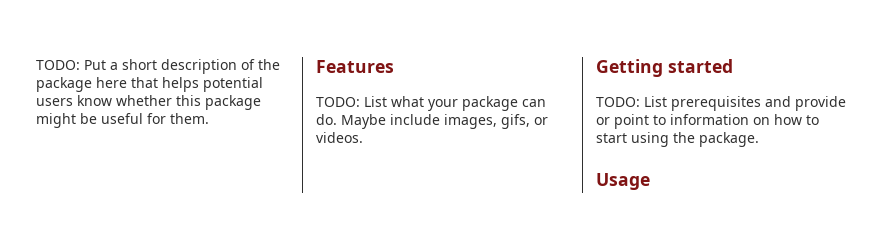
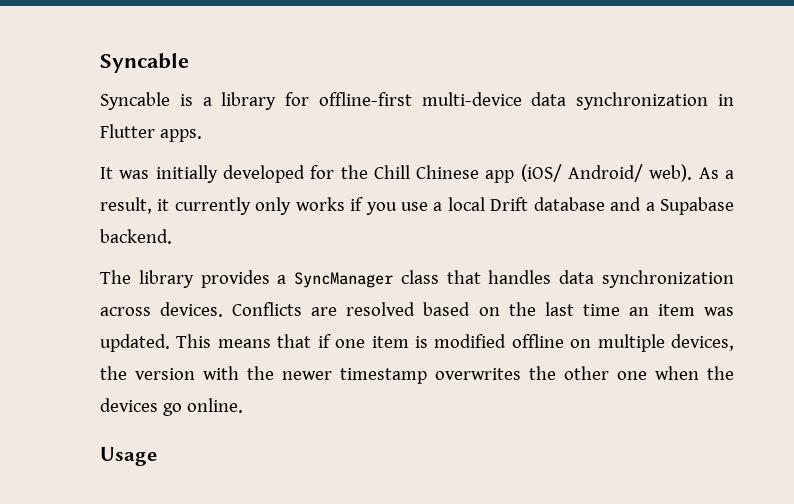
[36,59,280,74] [36,77,263,92] [36,95,261,110] [36,113,209,128] [316,60,394,73] [316,96,546,111] [316,114,548,129] [316,132,363,143] [596,59,733,77] [596,96,846,111] [596,114,819,129] [596,132,759,147] TODO: Put a short description of the package here that helps potential users know whether this package might be useful for them. // Features // TODO: List what your package can do. Maybe include images, gifs, or videos. // Getting started // TODO: List prerequisites and provide or point to information on how to start using the package. -> [100,53,189,73] [100,92,734,110] [100,124,202,142] [100,164,734,183] [100,197,735,215] [100,229,172,244] [100,270,734,288] [100,302,734,317] [100,334,734,352] [100,366,734,384] [100,398,243,416] Syncable // Syncable is a library for offline-first multi-device data synchronization in Flutter apps. // It was initially developed for the Chill Chinese app (iOS/ Android/ web). As a result, it currently only works if you use a local Drift database and a Supabase backend. // The library provides a SyncManager class that handles data synchronization across devices. Conflicts are resolved based on the last time an item was updated. This means that if one item is modified offline on multiple devices, the version with the newer timestamp overwrites the other one when the devices go online.

